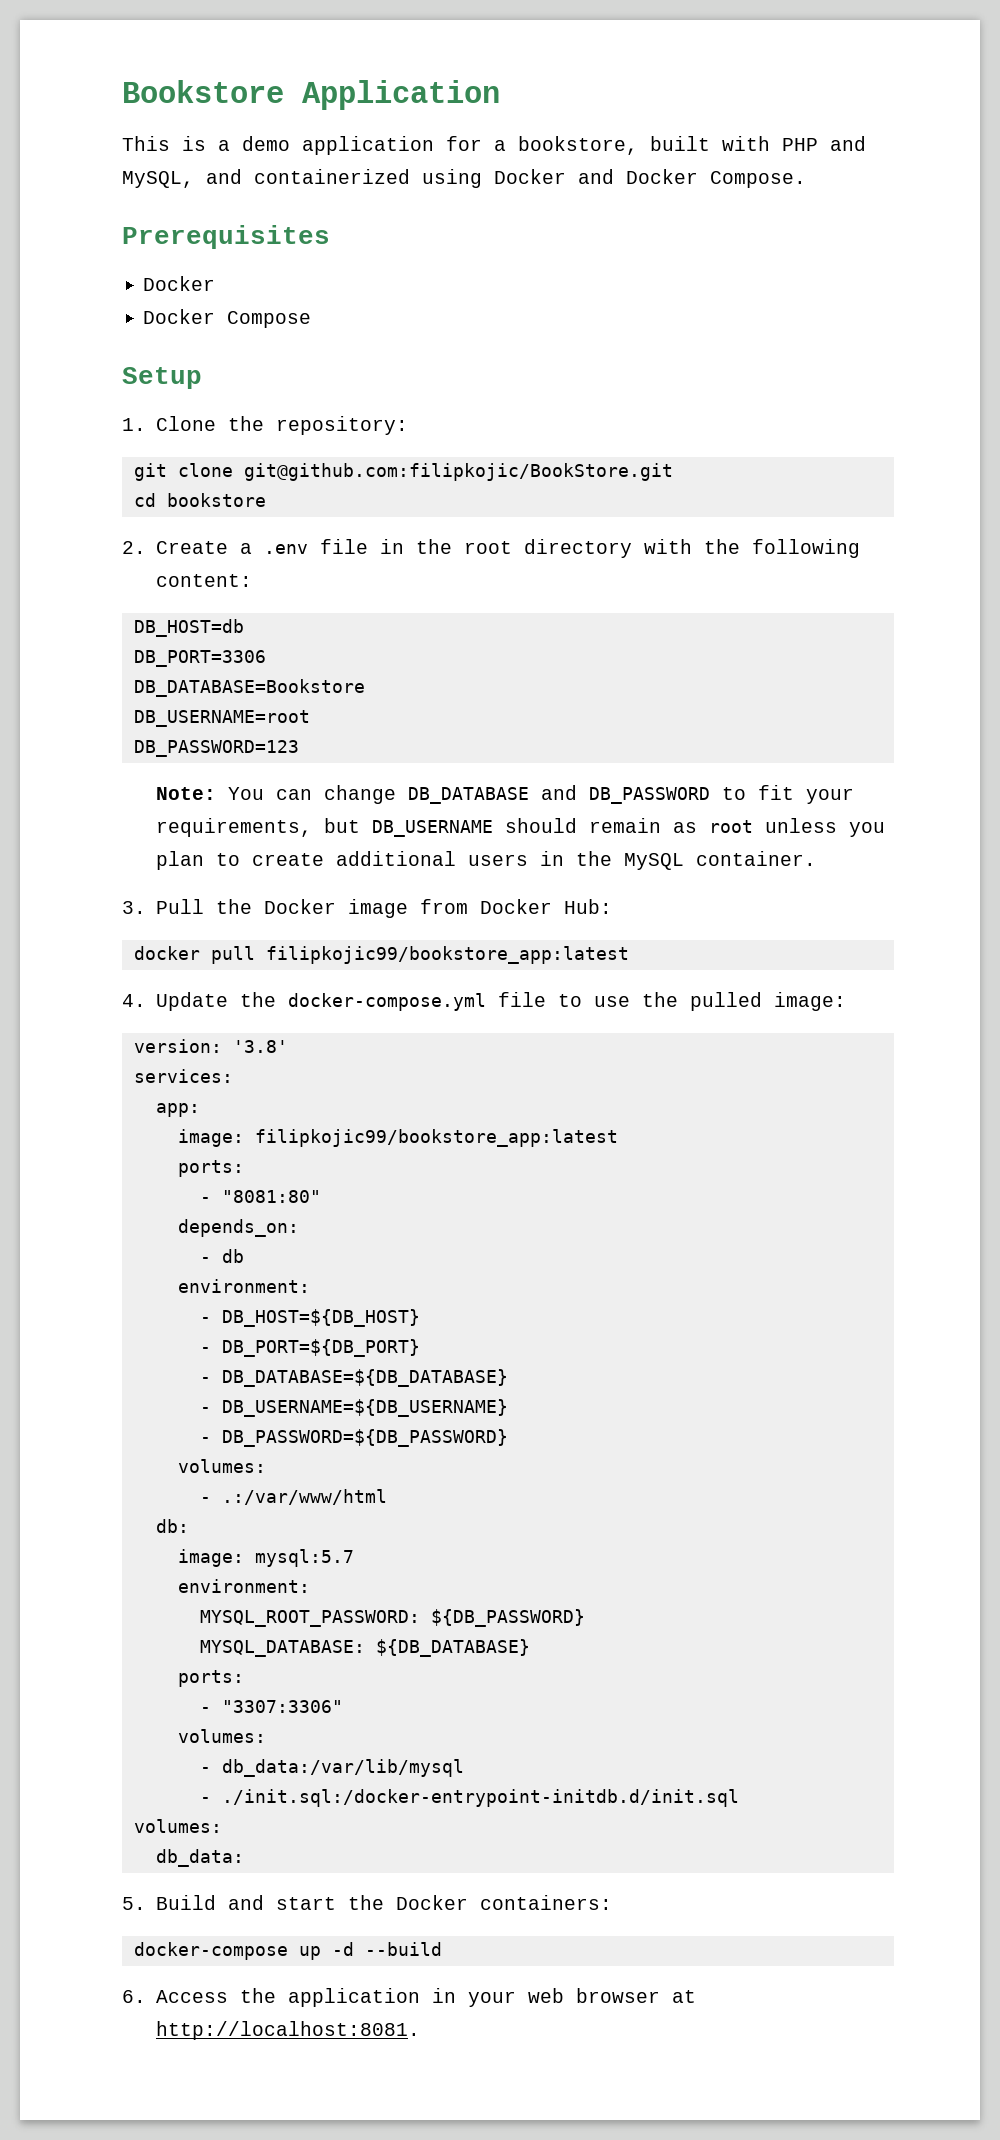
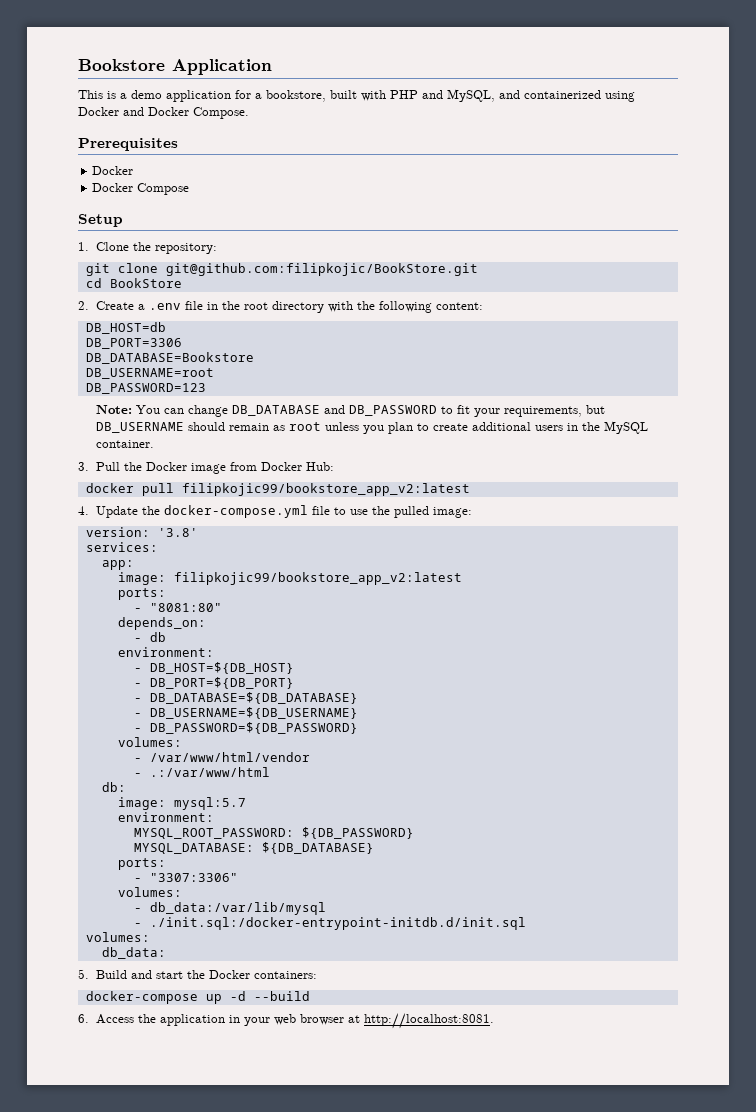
[166,493,266,507] bookstore -> [109,278,182,288] BookStore
[265,946,629,964] filipkojic99/bookstore_app:latest -> [181,483,470,496] filipkojic99/bookstore_app_v2:latest
[254,1129,618,1147] filipkojic99/bookstore_app:latest -> [173,572,462,585] filipkojic99/bookstore_app_v2:latest
(266, 1466) none -> [133,752,310,762] // - /var/www/html/vendor

